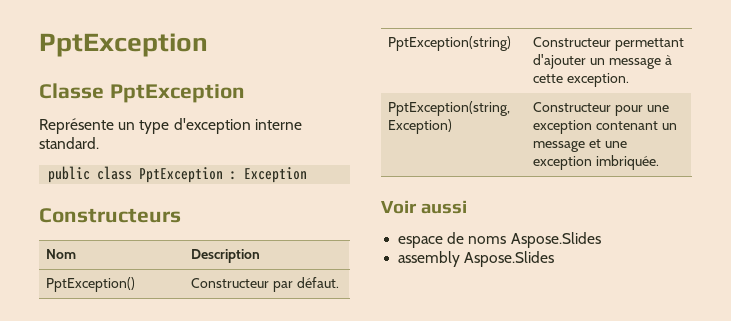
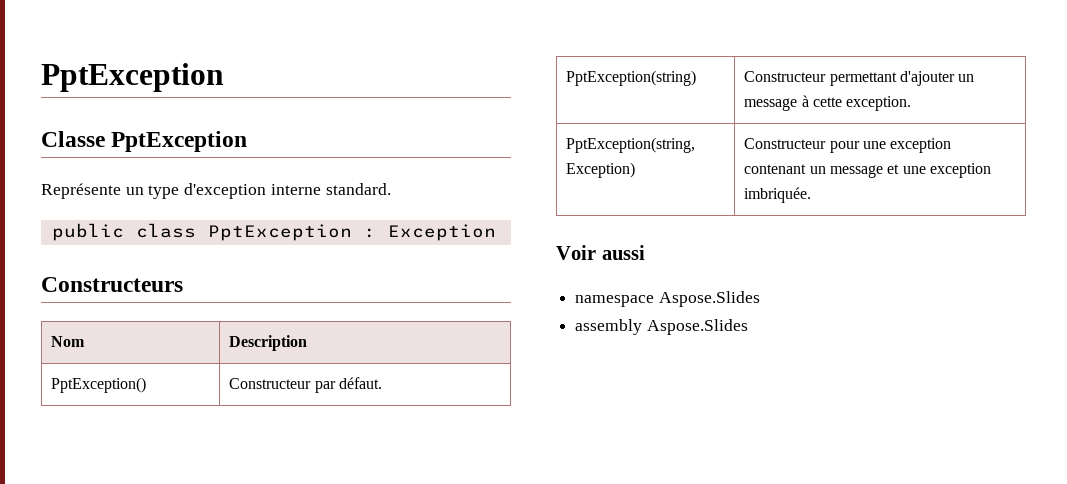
[398,232,507,248] espace de noms -> [575,295,655,307] namespace

